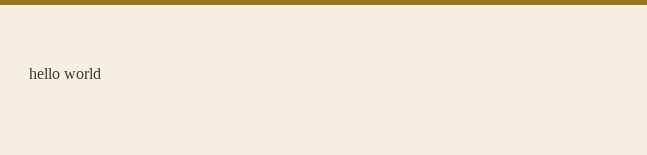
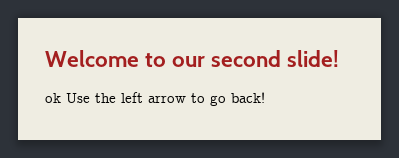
[29,68,102,79] hello world -> [45,50,340,67] [45,92,265,106] Welcome to our second slide! // ok Use the left arrow to go back!

